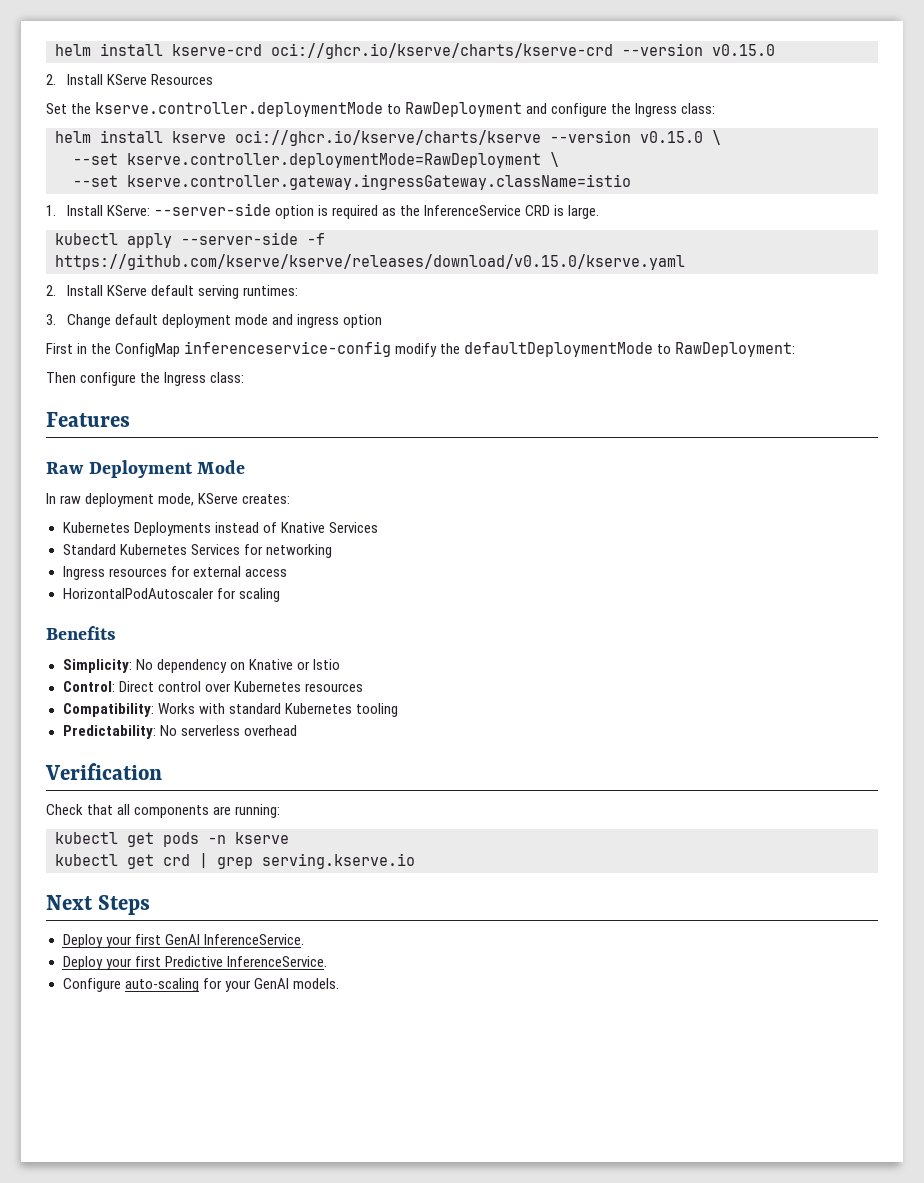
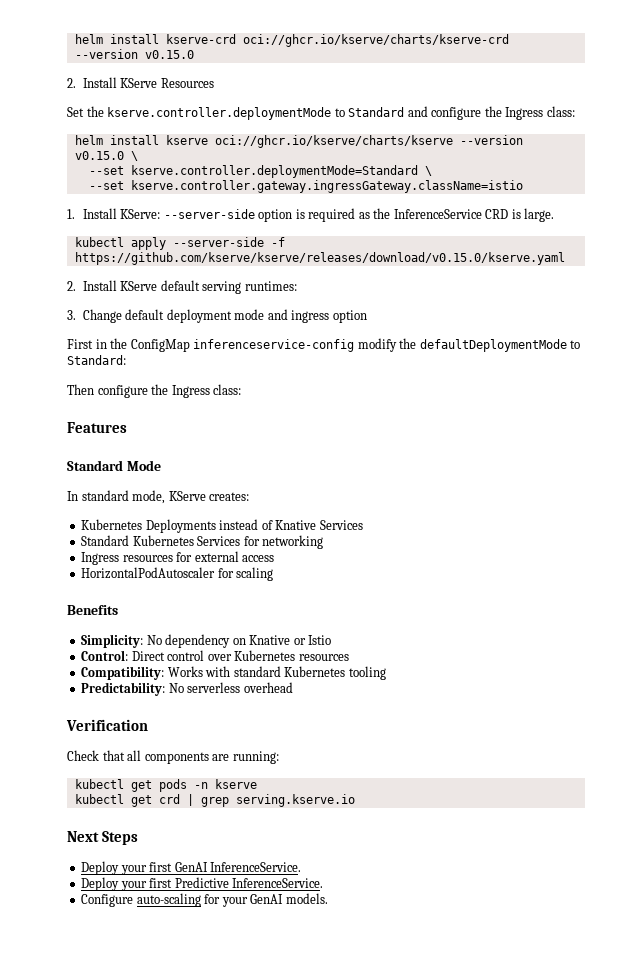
[405,102,523,117] RawDeployment -> [348,107,405,117] Standard
[127,153,541,168] kserve.controller.deploymentMode=RawDeployment -> [130,165,418,178] kserve.controller.deploymentMode=Standard
[675,342,796,357] RawDeployment: -> [67,355,126,365] Standard:
[46,460,193,478] Raw Deployment -> [67,460,123,471] Standard
[60,493,155,507] raw deployment -> [81,490,129,501] standard

